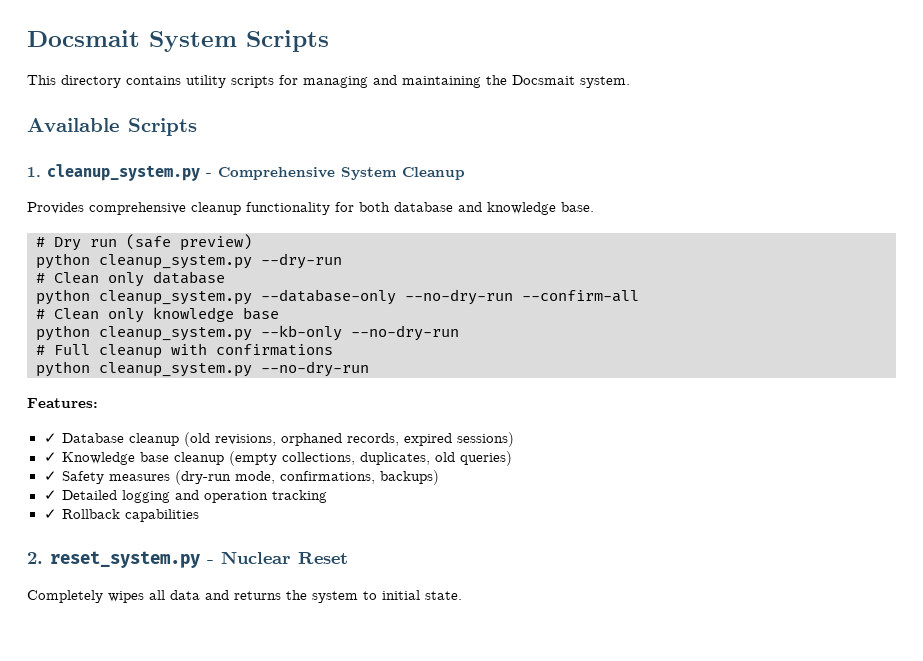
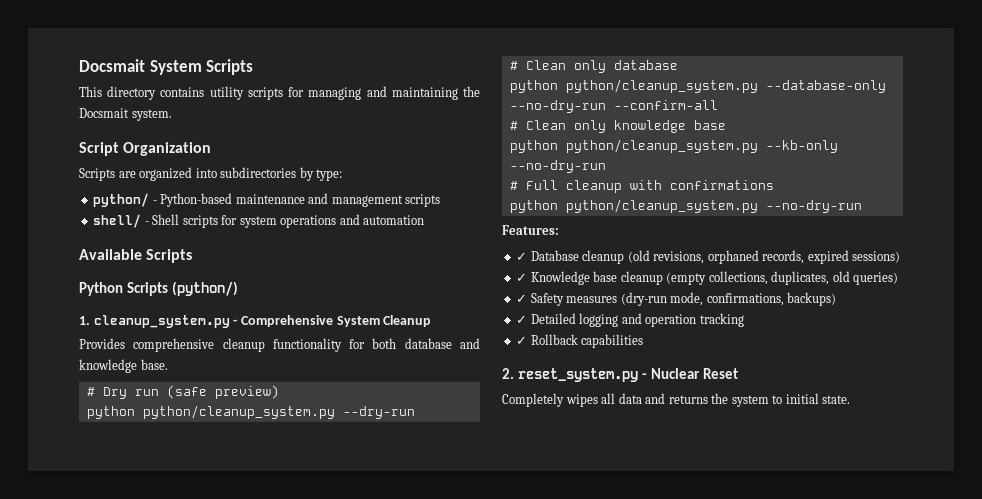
(630, 82) none -> [79,142,212,156] [79,167,343,181] [93,193,441,207] [93,214,425,228] // Script Organization // Scripts are organized into subdirectories by type: // python/ - Python-based maintenance and management scripts // shell/ - Shell scripts for system operations and automation
(197, 127) none -> [79,281,238,296] // Python Scripts (python/)
[99,254,252,269] cleanup_system.py -> [142,405,335,419] python/cleanup_system.py
[99,290,252,305] cleanup_system.py -> [565,79,758,93] python/cleanup_system.py
[99,326,252,341] cleanup_system.py -> [565,139,758,153] python/cleanup_system.py
[99,362,252,377] cleanup_system.py -> [565,199,758,213] python/cleanup_system.py

